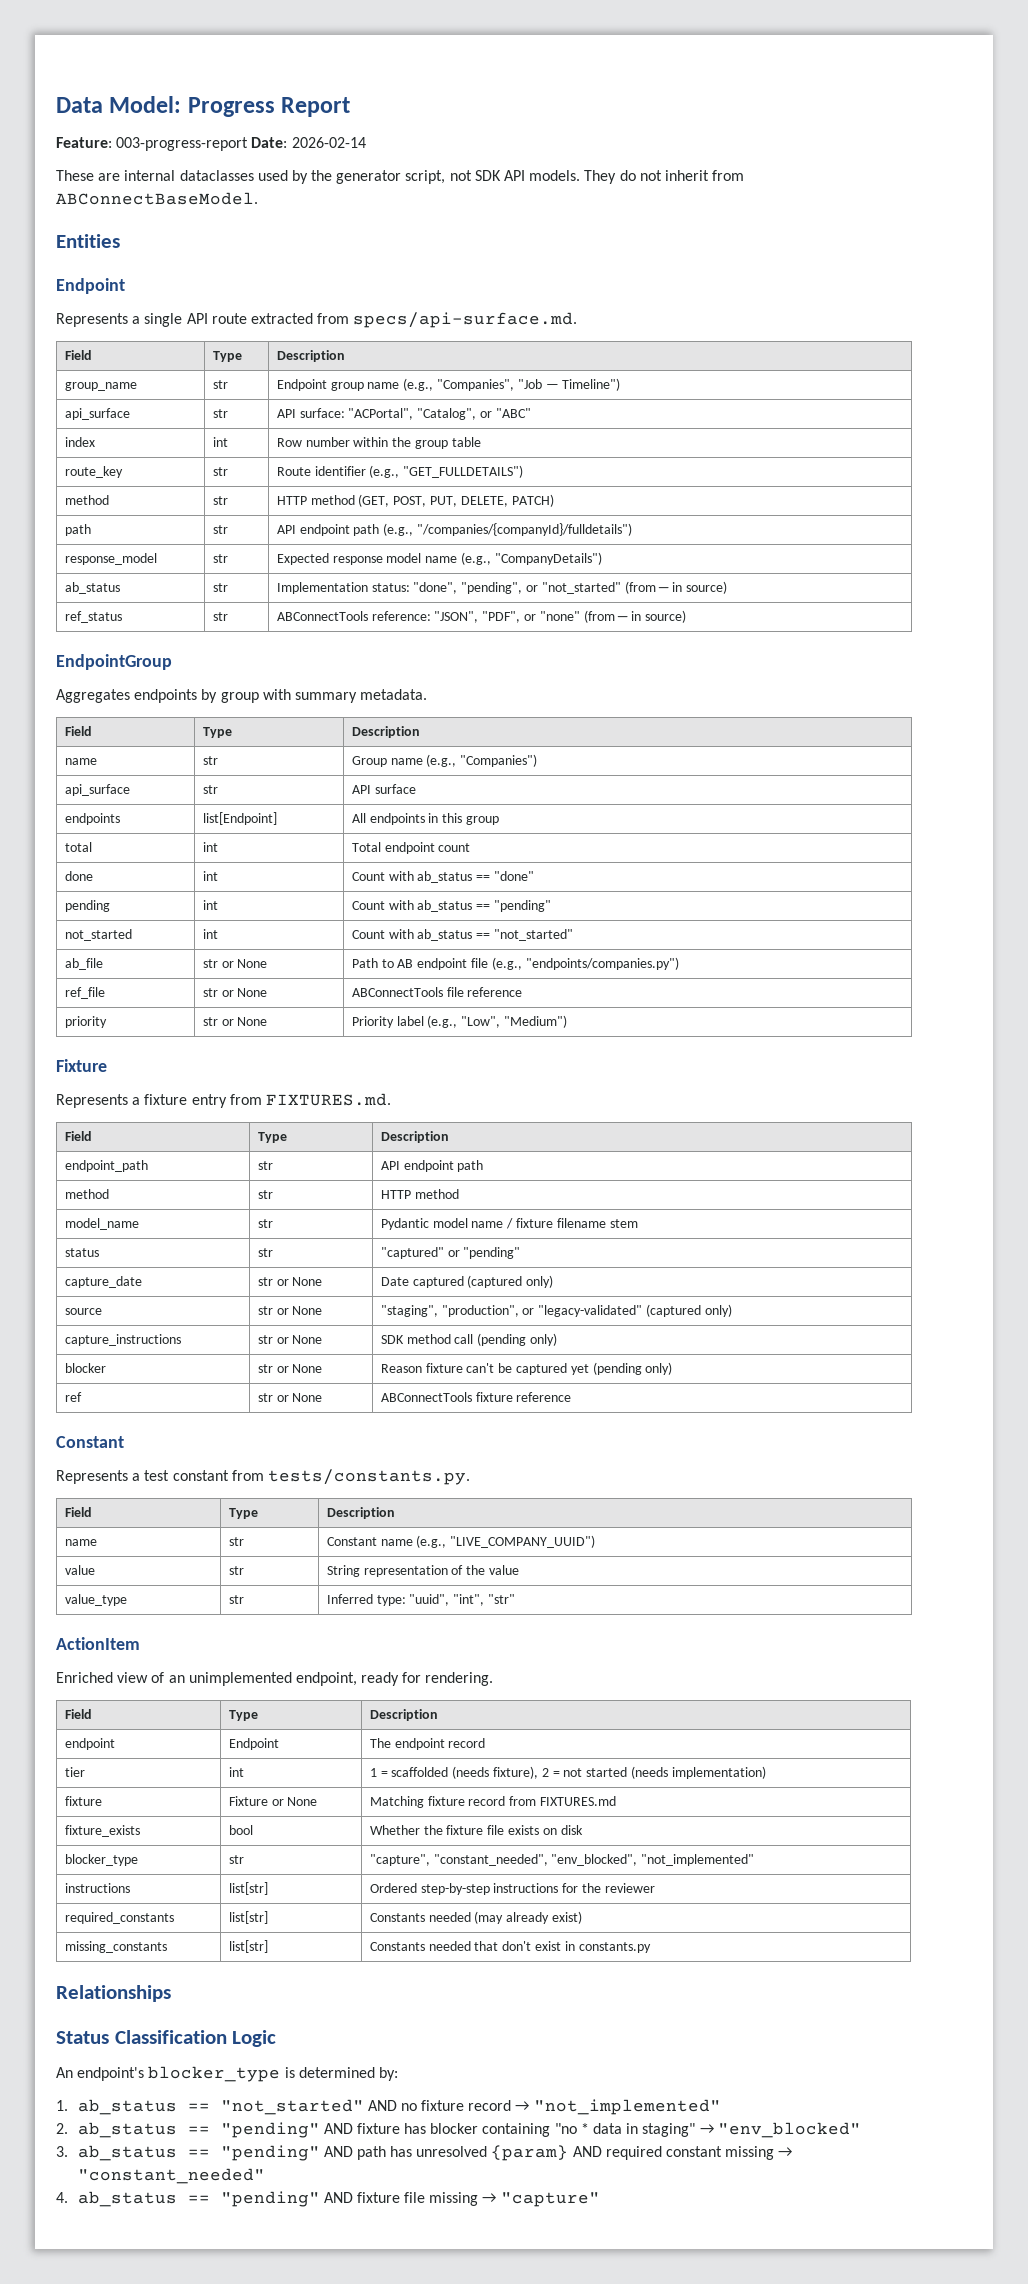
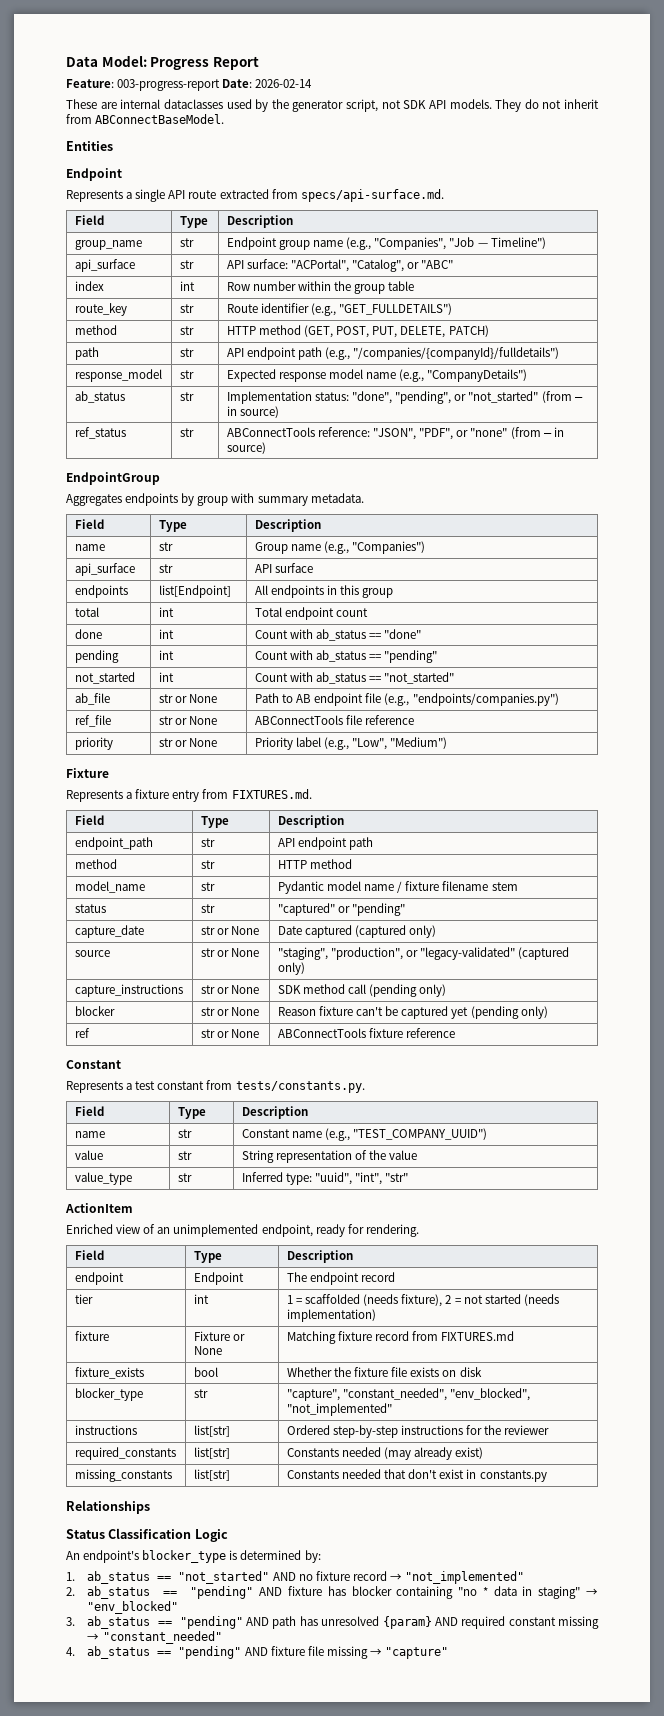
[450,1535,596,1548] "LIVE_COMPANY_UUID") -> [353,1128,488,1140] "TEST_COMPANY_UUID")

